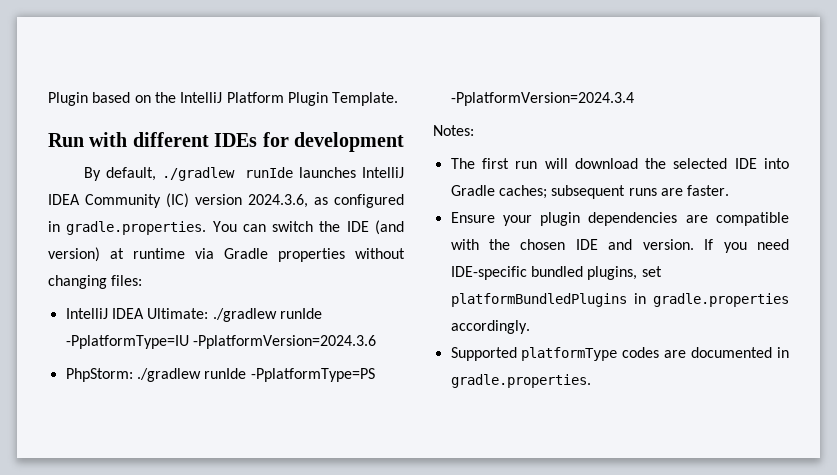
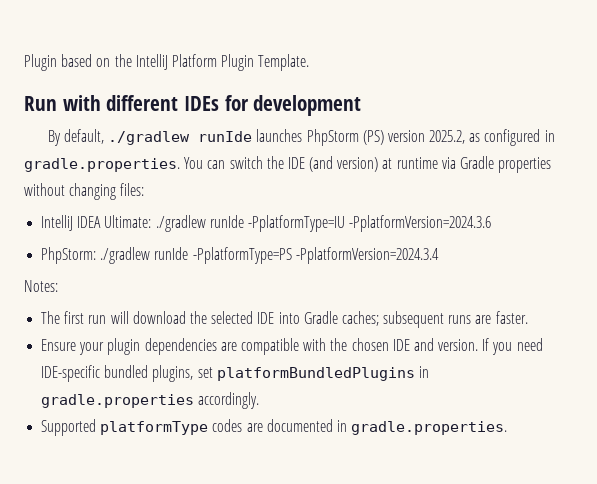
[362,167,404,178] [48,193,308,208] IntelliJ IDEA Community (IC) version 2024.3.6, -> [306,129,466,146] PhpStorm (PS) version 2025.2,

